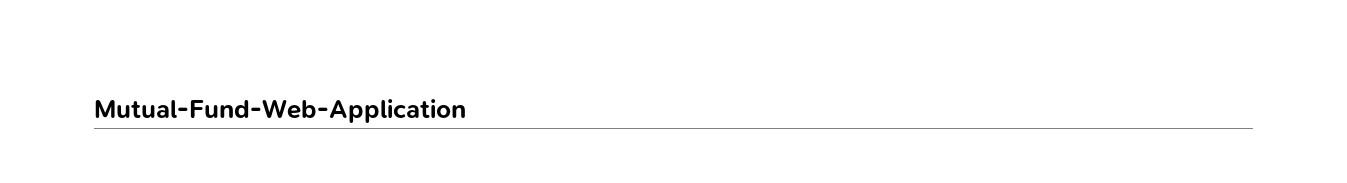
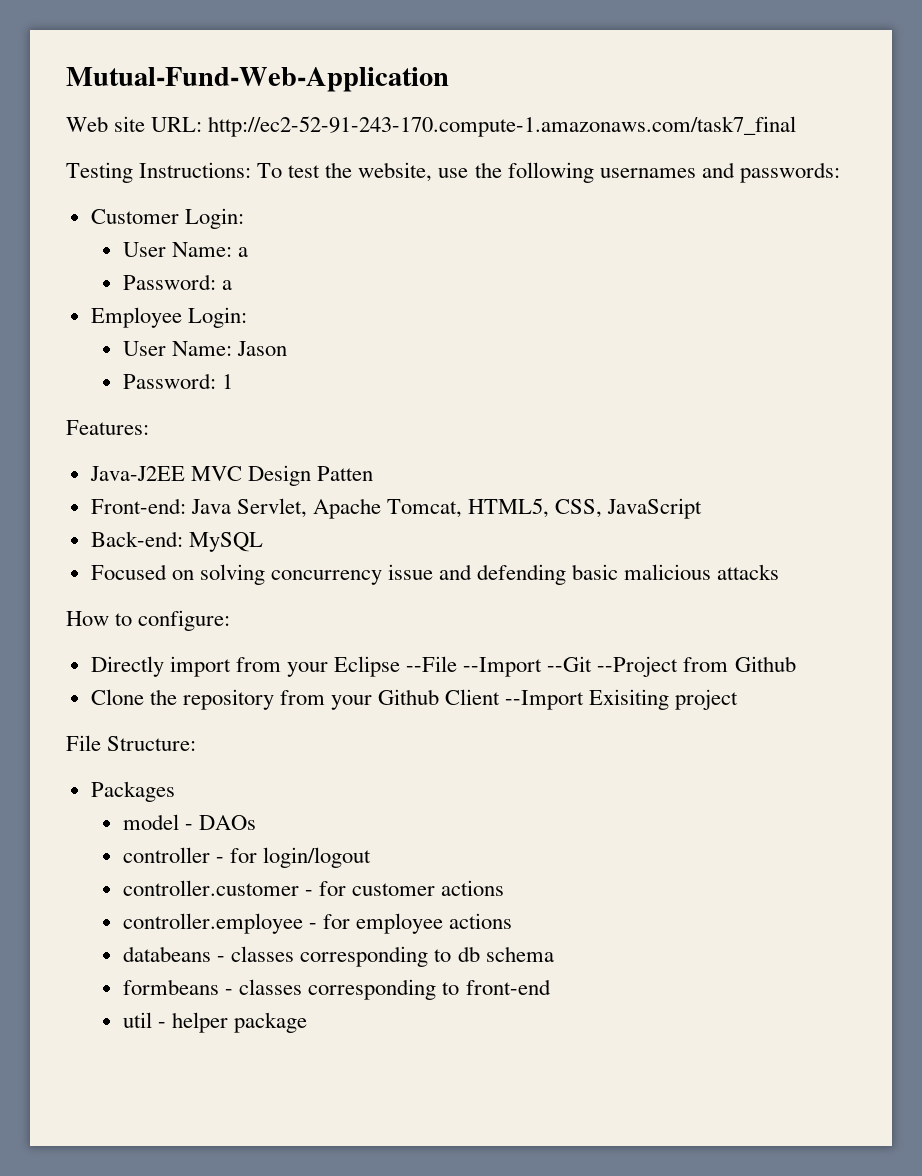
(466, 111) none -> [66,116,797,137] [66,162,840,183] [90,208,244,229] [123,242,249,257] [123,274,233,290] [90,307,247,328] [123,341,288,356] [123,373,234,389] [66,420,149,435] [89,465,373,486] [90,498,703,519] [90,531,263,552] [90,564,780,585] [66,610,231,631] [90,656,796,677] [90,689,739,710] [66,735,197,751] [90,781,175,802] [123,814,257,830] [123,847,372,868] [123,880,505,896] [123,913,513,934] [123,946,554,967] [123,979,551,1000] [123,1012,308,1033] // Web site URL: http://ec2-52-91-243-170.compute-1.amazonaws.com/task7_final // Testing Instructions: To test the website, use the following usernames and passwords: // Customer Login: // User Name: a // Password: a // Employee Login: // User Name: Jason // Password: 1 // Features: // Java-J2EE MVC Design Patten // Front-end: Java Servlet, Apache Tomcat, HTML5, CSS, JavaScript // Back-end: MySQL // Focused on solving concurrency issue and defending basic malicious attacks // How to configure: // Directly import from your Eclipse --File --Import --Git --Project from Github // Clone the repository from your Github Client --Import Exisiting project // File Structure: // Packages // model - DAOs // controller - for login/logout // controller.customer - for customer actions // controller.employee - for employee actions // databeans - classes corresponding to db schema // formbeans - classes corresponding to front-end // util - helper package

